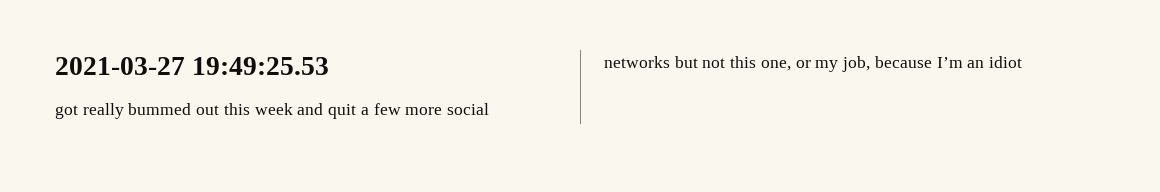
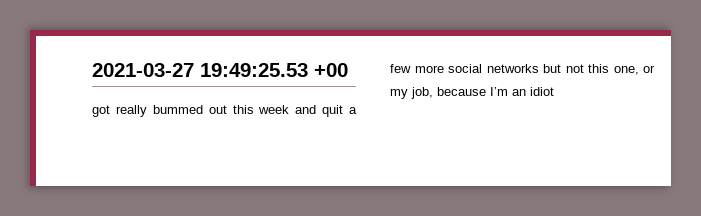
(330, 66) none -> [314,63,348,77] +00

